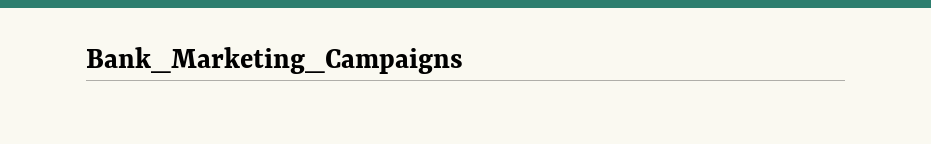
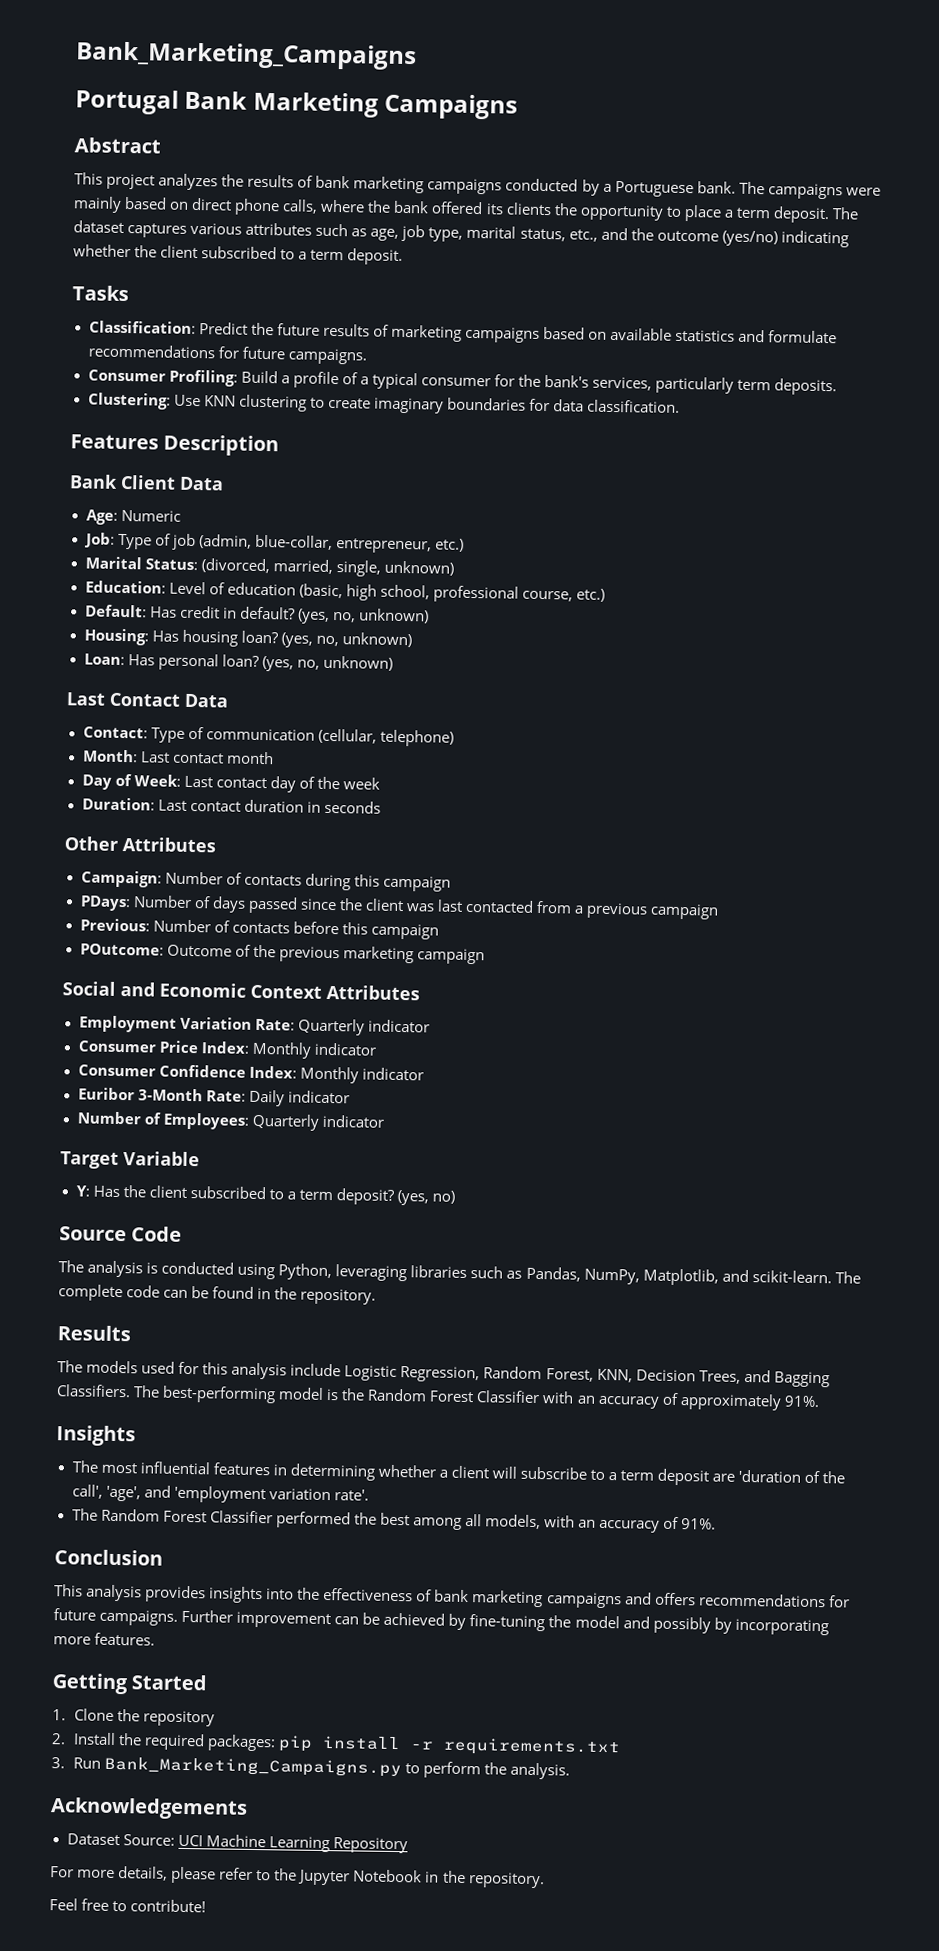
(463, 60) none -> [75,89,519,120] [74,137,161,154] [74,172,881,200] [73,196,859,224] [73,220,849,248] [73,244,404,265] [72,285,129,302] [88,320,838,344] [87,344,367,365] [87,369,838,396] [87,392,681,414] [70,434,280,457] [69,474,224,491] [85,509,181,525] [83,532,464,554] [84,556,454,577] [84,580,605,603] [84,604,429,624] [83,628,412,648] [83,653,393,672] [66,692,228,708] [82,726,454,747] [82,749,274,765] [81,773,380,793] [81,797,381,814] [64,836,216,853] [80,870,451,892] [79,895,720,920] [79,918,439,940] [79,943,485,965] [62,981,420,1001] [78,1015,430,1036] [77,1040,377,1059] [77,1064,424,1084] [77,1087,350,1107] [76,1111,384,1131] [60,1151,200,1169] [75,1185,456,1206] [59,1226,183,1242] [58,1260,861,1286] [58,1284,377,1305] [57,1325,131,1342] [57,1360,830,1388] [56,1384,820,1411] [56,1425,136,1447] [71,1460,846,1486] [71,1484,369,1504] [71,1508,717,1533] [54,1549,163,1566] [54,1584,850,1609] [53,1608,829,1636] [53,1632,156,1646] [52,1673,208,1695] [52,1708,215,1727] [51,1732,621,1757] [51,1756,570,1780] [50,1797,248,1820] [66,1833,408,1854] [50,1866,545,1889] [49,1898,207,1913] // Portugal Bank Marketing Campaigns // Abstract // This project analyzes the results of bank marketing campaigns conducted by a Portuguese bank. The campaigns were mainly based on direct phone calls, where the bank offered its clients the opportunity to place a term deposit. The dataset captures various attributes such as age, job type, marital status, etc., and the outcome (yes/no) indicating whether the client subscribed to a term deposit. // Tasks // Classification: Predict the future results of marketing campaigns based on available statistics and formulate recommendations for future campaigns. // Consumer Profiling: Build a profile of a typical consumer for the bank's services, particularly term deposits. // Clustering: Use KNN clustering to create imaginary boundaries for data classification. // Features Description // Bank Client Data // Age: Numeric // Job: Type of job (admin, blue-collar, entrepreneur, etc.) // Marital Status: (divorced, married, single, unknown) // Education: Level of education (basic, high school, professional course, etc.) // Default: Has credit in default? (yes, no, unknown) // Housing: Has housing loan? (yes, no, unknown) // Loan: Has personal loan? (yes, no, unknown) // Last Contact Data // Contact: Type of communication (cellular, telephone) // Month: Last contact month // Day of Week: Last contact day of the week // Duration: Last contact duration in seconds // Other Attributes // Campaign: Number of contacts during this campaign // PDays: Number of days passed since the client was last contacted from a previous campaign // Previous: Number of contacts before this campaign // POutcome: Outcome of the previous marketing campaign // Social and Economic Context Attributes // Employment Variation Rate: Quarterly indicator // Consumer Price Index: Monthly indicator // Consumer Confidence Index: Monthly indicator // Euribor 3-Month Rate: Daily indicator // Number of Employees: Quarterly indicator // Target Variable // Y: Has the client subscribed to a term deposit? (yes, no) // Source Code // The analysis is conducted using Python, leveraging libraries such as Pandas, NumPy, Matplotlib, and scikit-learn. The complete code can be found in the repository. // Results // The models used for this analysis include Logistic Regression, Random Forest, KNN, Decision Trees, and Bagging Classifiers. The best-performing model is the Random Forest Classifier with an accuracy of approximately 91%. // Insights // The most influential features in determining whether a client will subscribe to a term deposit are 'duration of the call', 'age', and 'employment variation rate'. // The Random Forest Classifier performed the best among all models, with an accuracy of 91%. // Conclusion // This analysis provides insights into the effectiveness of bank marketing campaigns and offers recommendations for future campaigns. Further improvement can be achieved by fine-tuning the model and possibly by incorporating more features. // Getting Started // 1. Clone the repository // 2. Install the required packages: pip install -r requirements.txt // 3. Run Bank_Marketing_Campaigns.py to perform the analysis. // Acknowledgements // Dataset Source: UCI Machine Learning Repository // For more details, please refer to the Jupyter Notebook in the repository. // Feel free to contribute!

